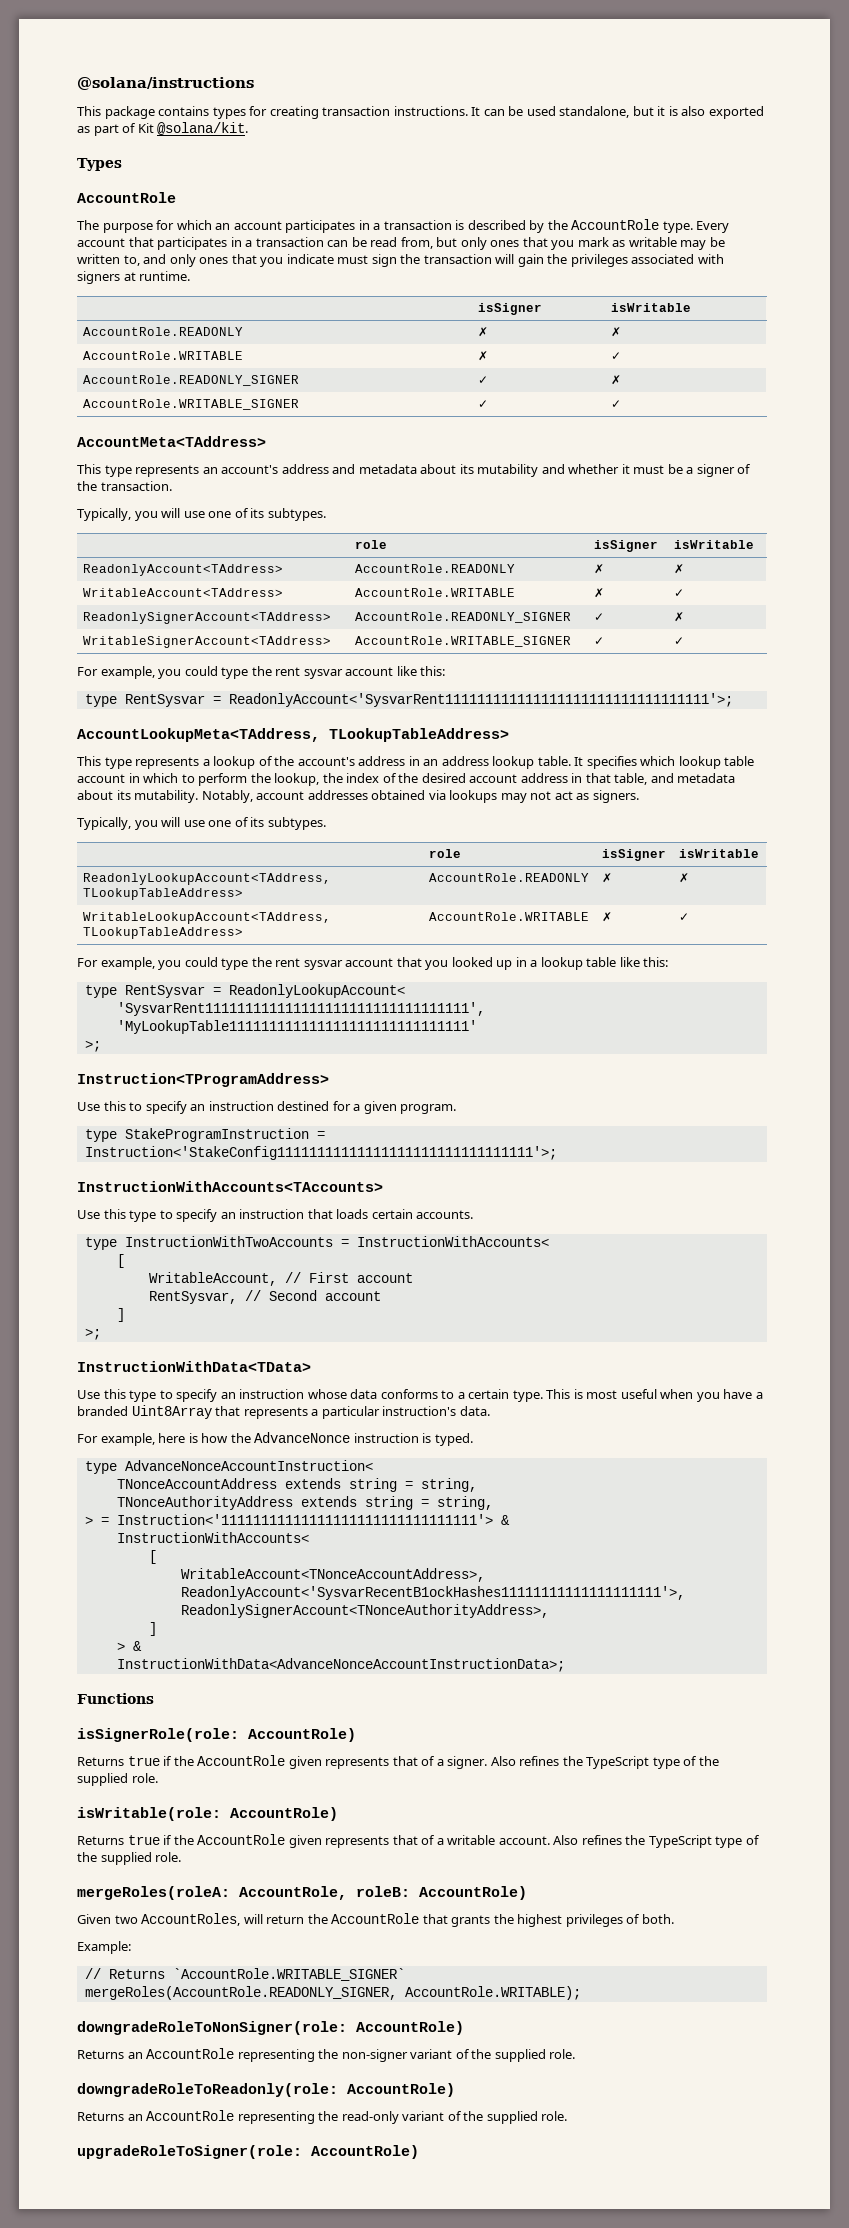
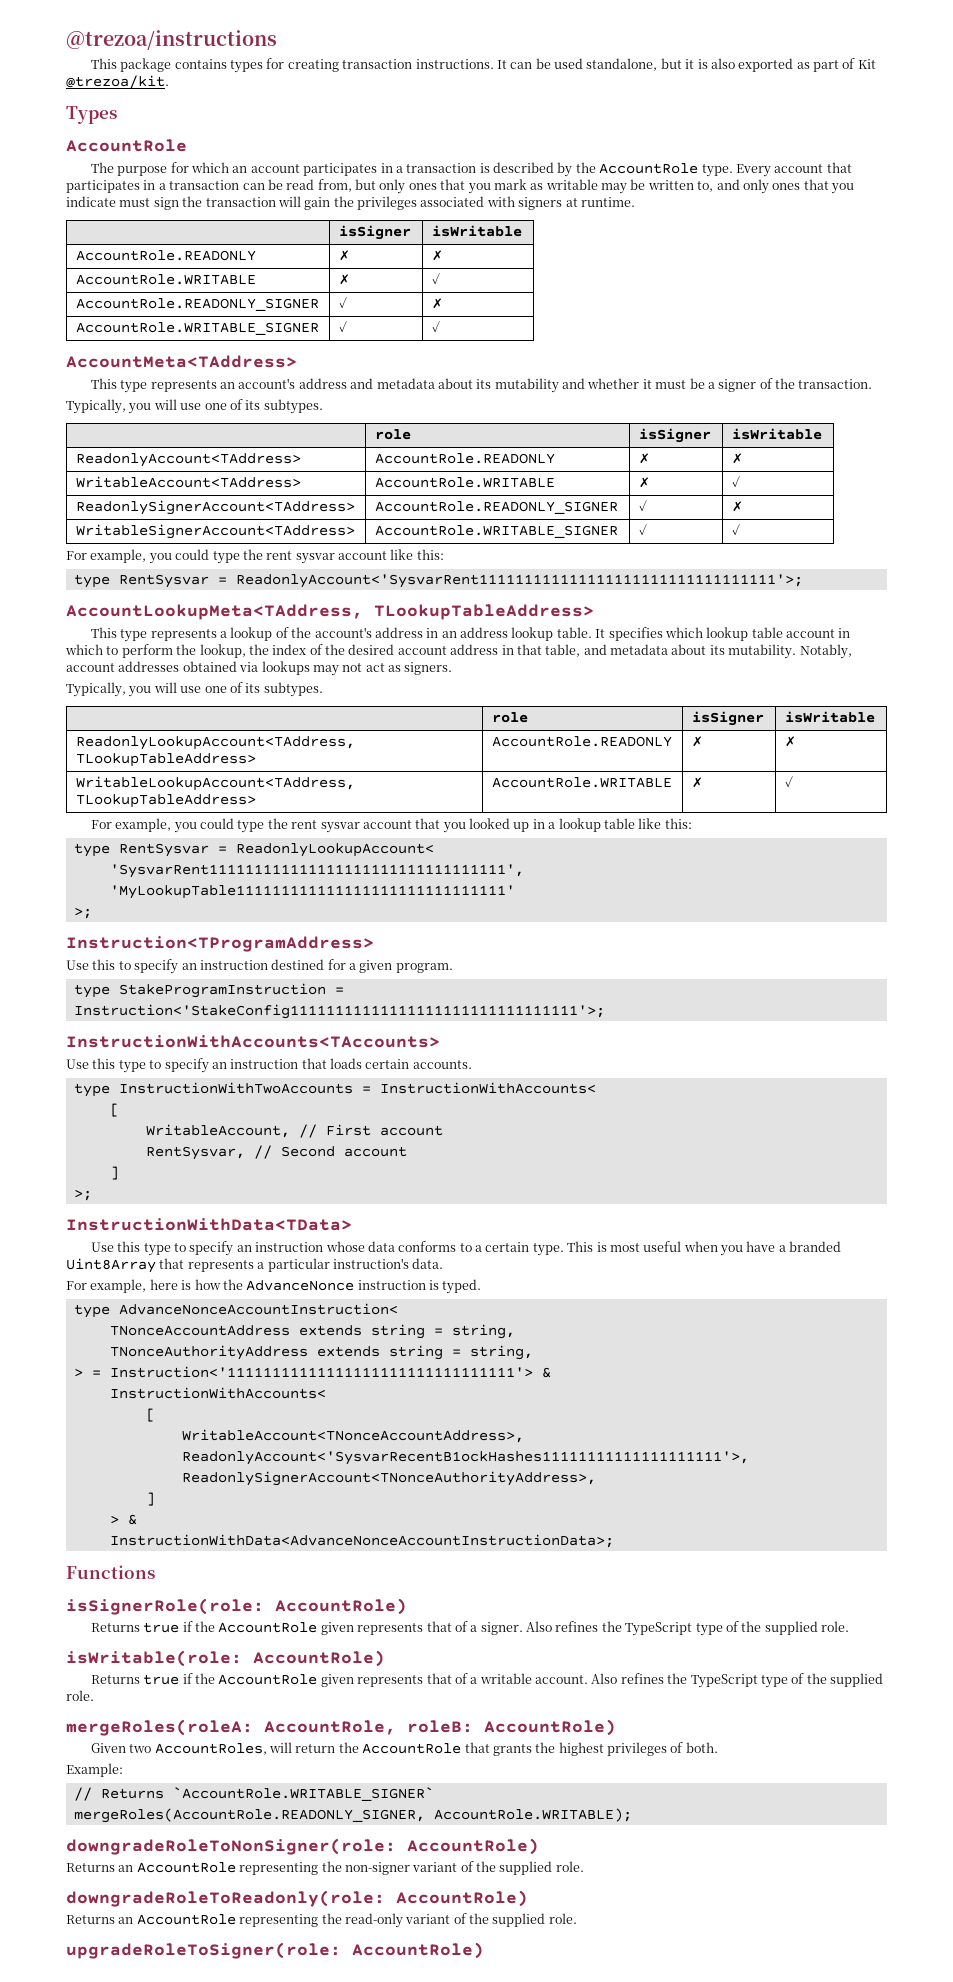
[77,77,254,90] @solana/instructions -> [66,30,277,50] @trezoa/instructions
[157,122,249,135] @solana/kit. -> [66,75,169,89] @trezoa/kit.

